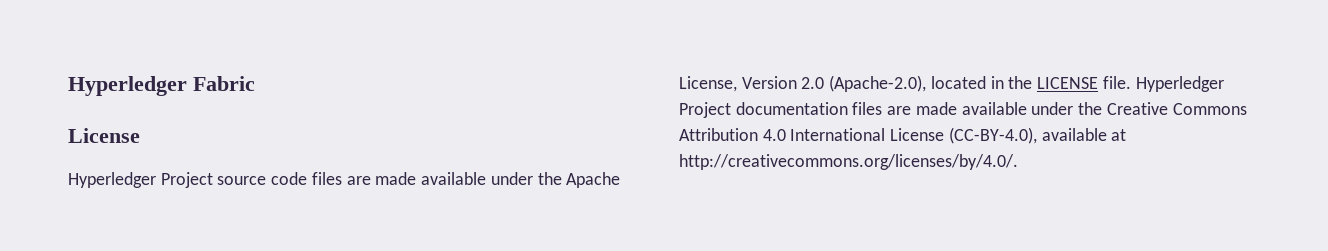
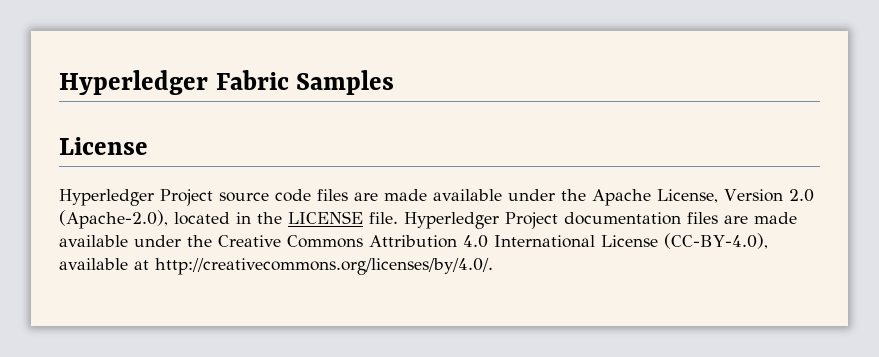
(255, 83) none -> [296,70,395,95] Samples

